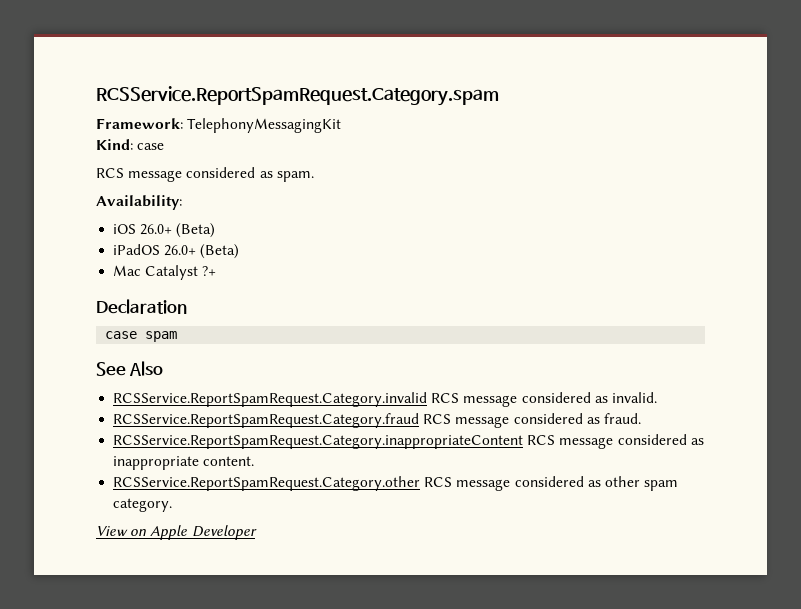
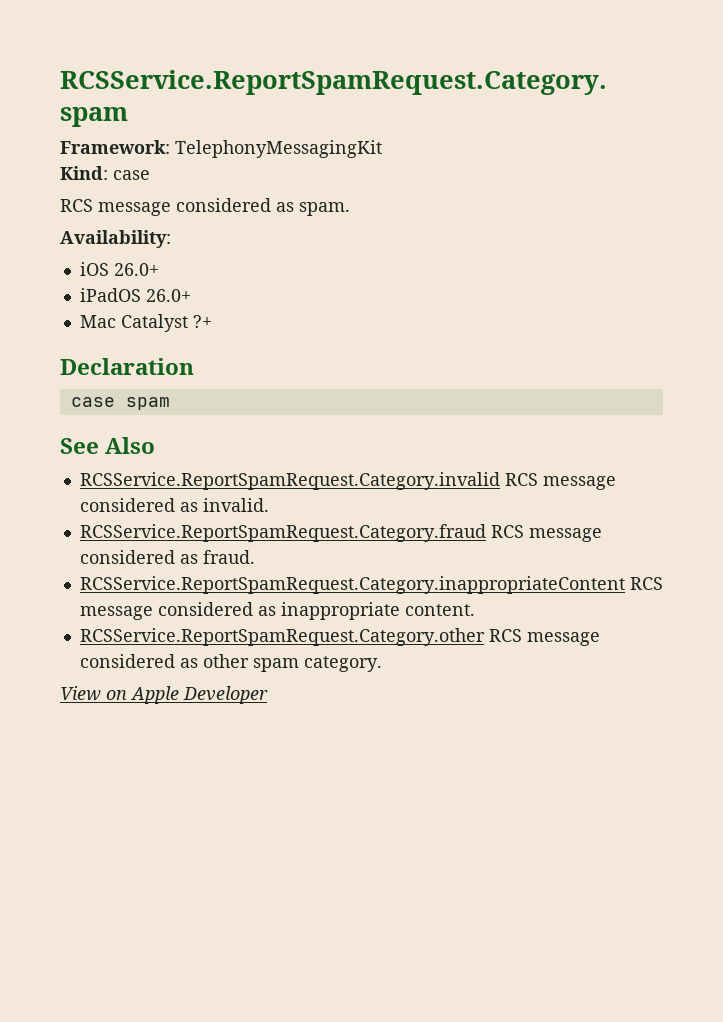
[176,223,216,238] (Beta) -> (159, 269) none
[200,244,240,259] (Beta) -> (191, 295) none

